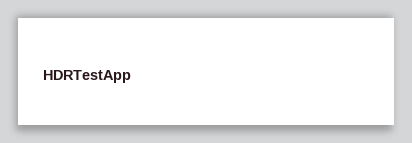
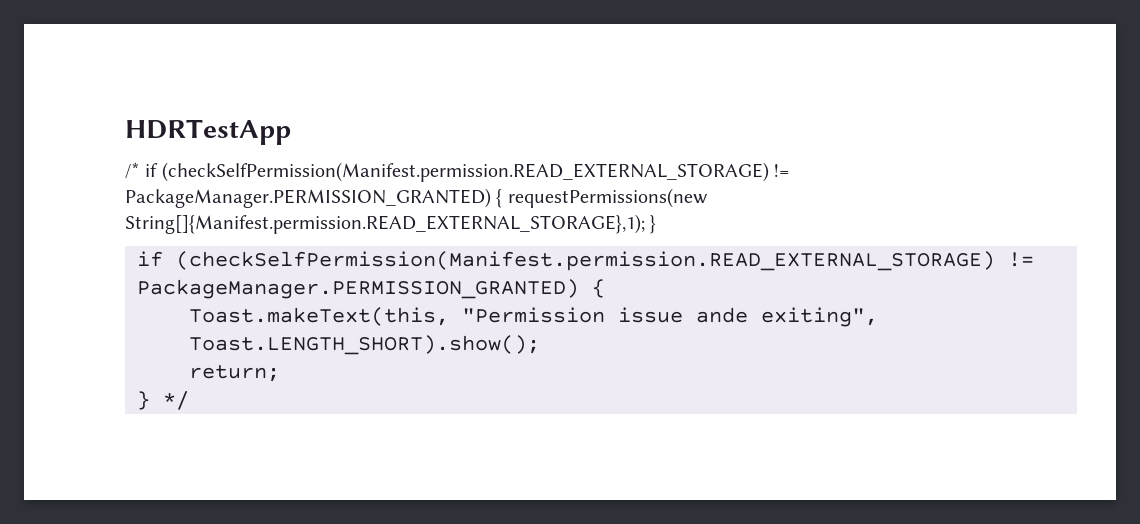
(131, 76) none -> [125,162,791,182] [125,188,708,208] [125,214,657,234] [137,251,1034,271] [137,279,605,299] [189,307,878,327] [189,335,540,355] [189,365,280,382] [137,391,189,410] // /* if (checkSelfPermission(Manifest.permission.READ_EXTERNAL_STORAGE) != PackageManager.PERMISSION_GRANTED) { requestPermissions(new String[]{Manifest.permission.READ_EXTERNAL_STORAGE},1); } // if (checkSelfPermission(Manifest.permission.READ_EXTERNAL_STORAGE) != PackageManager.PERMISSION_GRANTED) { // Toast.makeText(this, "Permission issue ande exiting", Toast.LENGTH_SHORT).show(); // return; // } */

